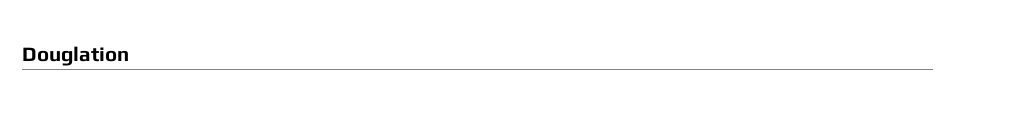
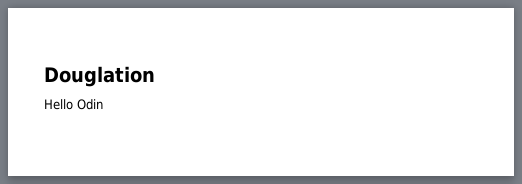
(129, 56) none -> [44,99,103,110] // Hello Odin

